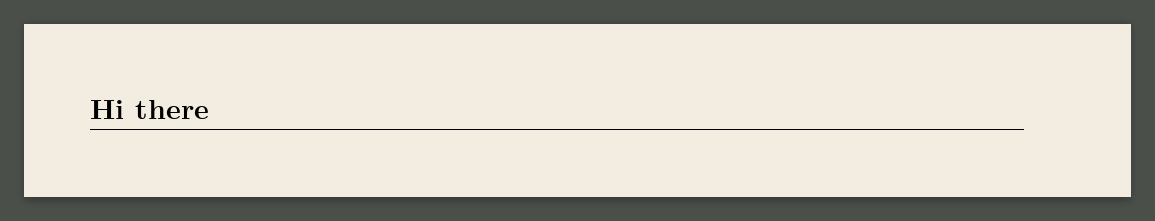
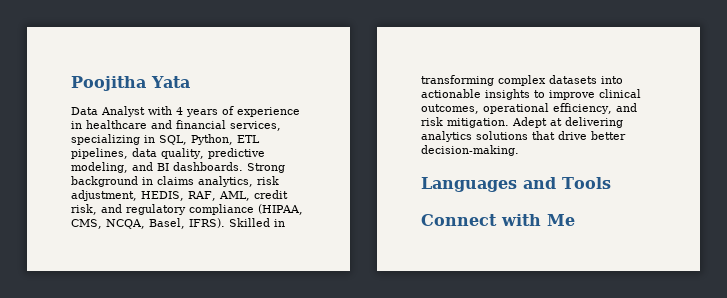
[90,100,209,119] Hi there -> [71,76,190,91] [71,106,300,117] [71,120,281,131] [71,134,260,145] [71,148,265,159] [71,162,285,173] [71,176,279,187] [71,190,288,201] [71,204,303,215] [71,218,285,229] [421,75,623,86] [421,89,641,100] [421,103,637,114] [421,117,623,128] [421,131,626,142] [421,145,519,156] [421,177,611,192] [421,214,575,226] Poojitha Yata // Data Analyst with 4 years of experience in healthcare and financial services, specializing in SQL, Python, ETL pipelines, data quality, predictive modeling, and BI dashboards. Strong background in claims analytics, risk adjustment, HEDIS, RAF, AML, credit risk, and regulatory compliance (HIPAA, CMS, NCQA, Basel, IFRS). Skilled in transforming complex datasets into actionable insights to improve clinical outcomes, operational efficiency, and risk mitigation. Adept at delivering analytics solutions that drive better decision-making. // Languages and Tools // Connect with Me

